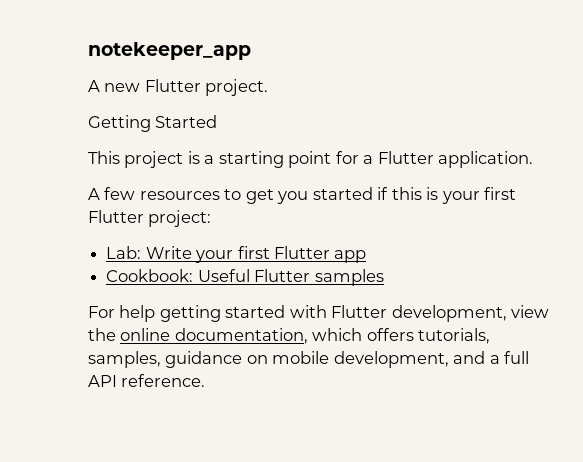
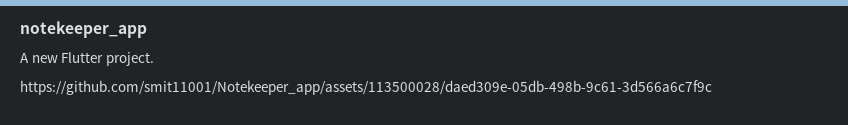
[88,115,218,132] [88,151,534,168] [88,187,517,204] [88,210,212,227] [106,246,367,263] [106,269,384,286] [88,305,550,322] [88,328,491,344] [88,351,530,368] [88,374,206,387] Getting Started // This project is a starting point for a Flutter application. // A few resources to get you started if this is your first Flutter project: // Lab: Write your first Flutter app // Cookbook: Useful Flutter samples // For help getting started with Flutter development, view the online documentation, which offers tutorials, samples, guidance on mobile development, and a full API reference. -> [20,80,712,95] https://github.com/smit11001/Notekeeper_app/assets/113500028/daed309e-05db-498b-9c61-3d566a6c7f9c

